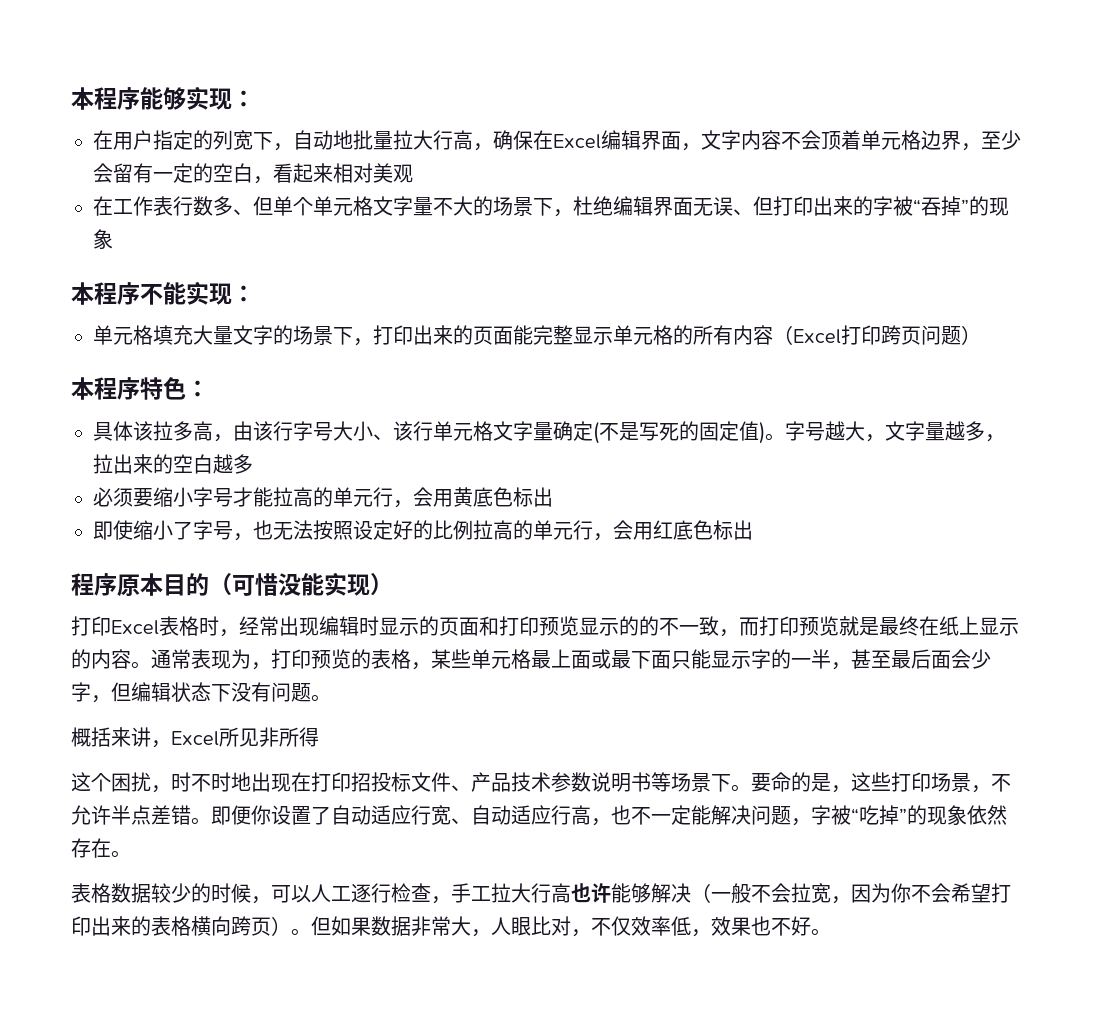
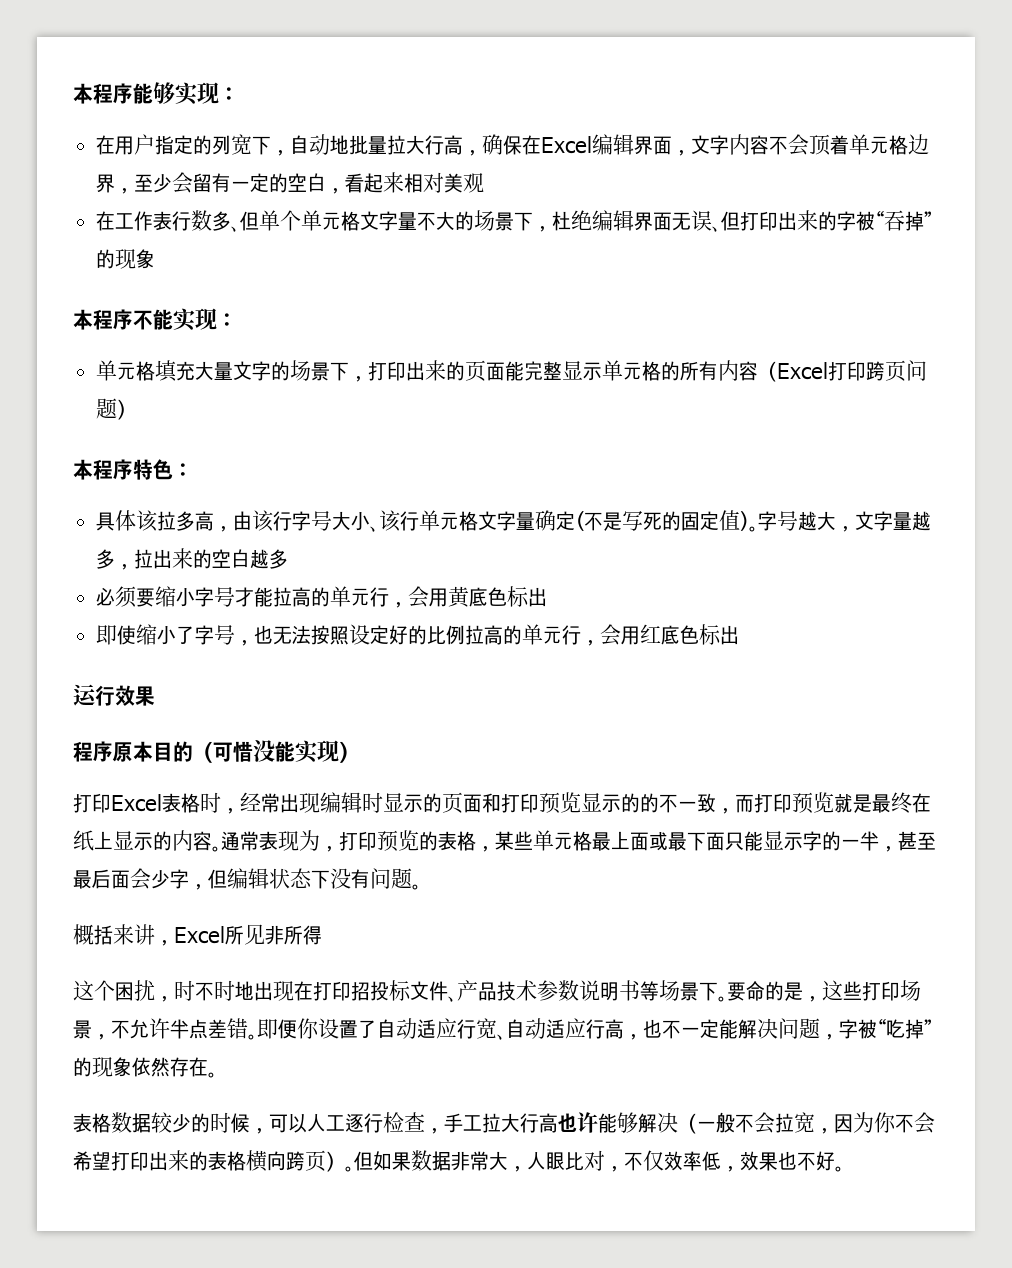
(753, 530) none -> [73,684,155,706] // 运行效果

